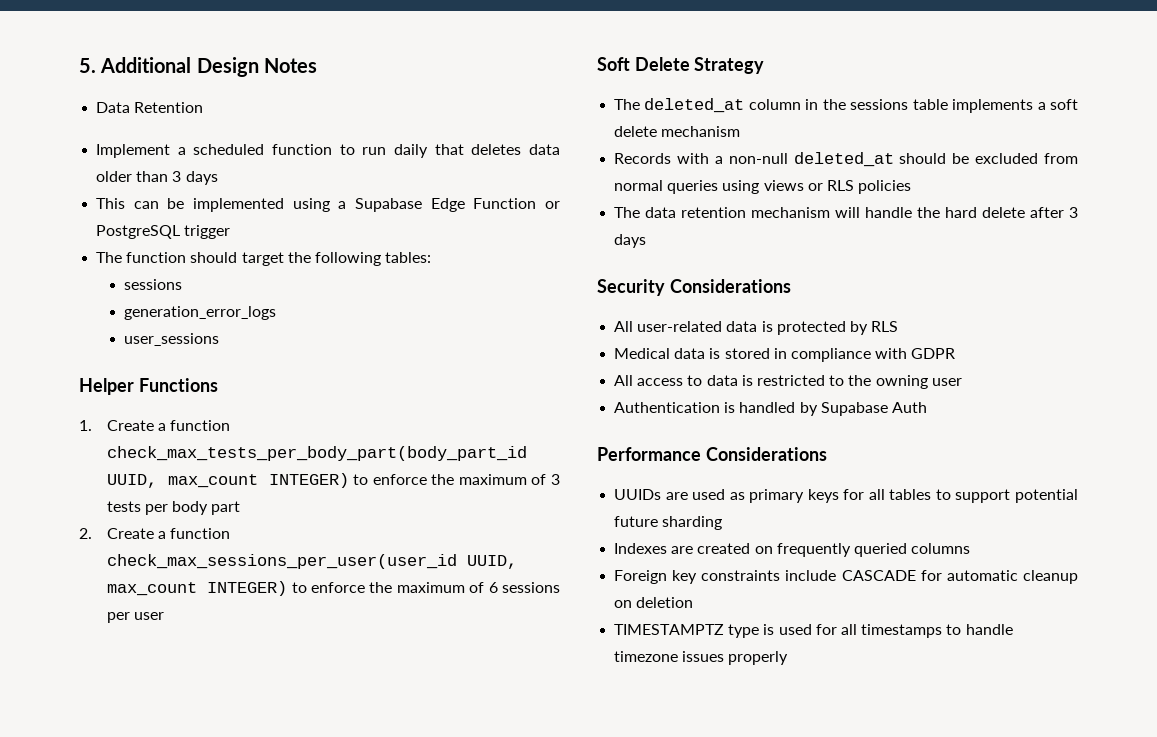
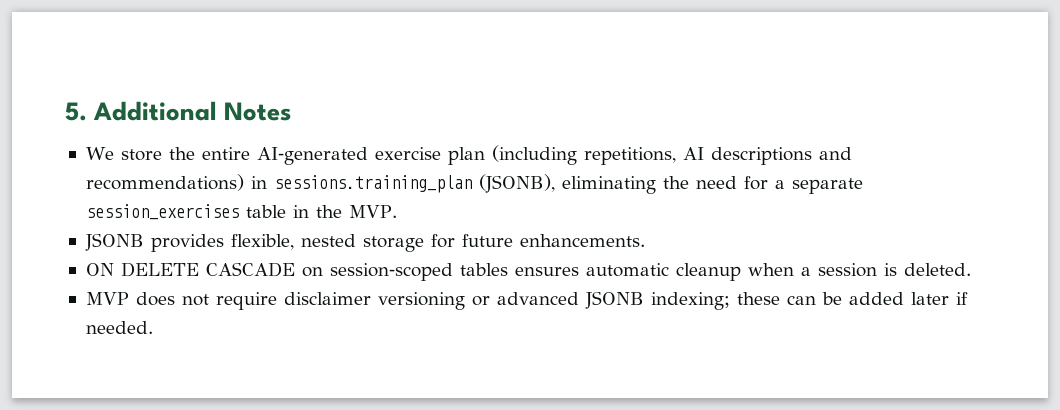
[196,57,259,77] Design -> (218, 111) none
[96,102,204,113] [96,144,560,158] [96,171,218,185] [96,198,560,212] [96,225,231,239] [96,252,432,266] [123,279,182,290] [123,306,276,320] [123,333,219,346] [79,378,218,395] [79,420,231,431] [106,446,527,461] [106,473,560,488] [106,501,241,515] [79,528,231,539] [106,554,517,569] [106,581,560,596] [106,612,165,623] [597,57,765,74] [614,98,1078,113] [614,126,741,137] [614,152,1078,167] [614,180,912,194] [614,207,1078,218] [614,234,647,248] [597,279,791,296] [614,321,899,335] [614,348,956,362] [614,375,962,389] [614,402,927,416] [597,447,827,461] [614,489,1078,503] [614,516,723,530] [614,543,971,557] [614,570,1078,584] [614,597,694,608] [614,624,1013,638] [614,651,789,665] Data Retention // Implement a scheduled function to run daily that deletes data older than 3 days // This can be implemented using a Supabase Edge Function or PostgreSQL trigger // The function should target the following tables: // sessions // generation_error_logs // user_sessions // Helper Functions // 1. Create a function check_max_tests_per_body_part(body_part_id UUID, max_count INTEGER) to enforce the maximum of 3 tests per body part // 2. Create a function check_max_sessions_per_user(user_id UUID, max_count INTEGER) to enforce the maximum of 6 sessions per user // Soft Delete Strategy // The deleted_at column in the sessions table implements a soft delete mechanism // Records with a non-null deleted_at should be excluded from normal queries using views or RLS policies // The data retention mechanism will handle the hard delete after 3 days // Security Considerations // All user-related data is protected by RLS // Medical data is stored in compliance with GDPR // All access to data is restricted to the owning user // Authentication is handled by Supabase Auth // Performance Considerations // UUIDs are used as primary keys for all tables to support potential future sharding // Indexes are created on frequently queried columns // Foreign key constraints include CASCADE for automatic cleanup on deletion // TIMESTAMPTZ type is used for all timestamps to handle timezone issues properly -> [85,145,852,165] [85,174,863,194] [85,204,397,220] [84,233,645,252] [85,262,971,281] [85,291,968,310] [85,321,153,334] We store the entire AI‑generated exercise plan (including repetitions, AI descriptions and recommendations) in sessions.training_plan (JSONB), eliminating the need for a separate session_exercises table in the MVP. // JSONB provides flexible, nested storage for future enhancements. // ON DELETE CASCADE on session‑scoped tables ensures automatic cleanup when a session is deleted. // MVP does not require disclaimer versioning or advanced JSONB indexing; these can be added later if needed.

